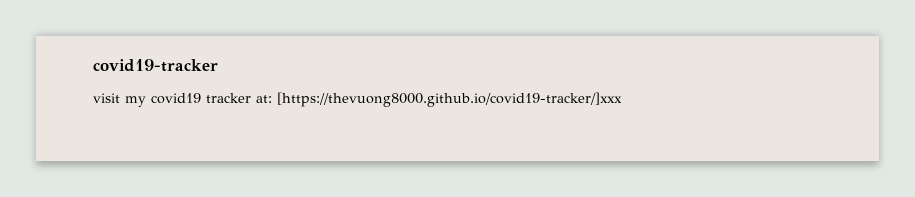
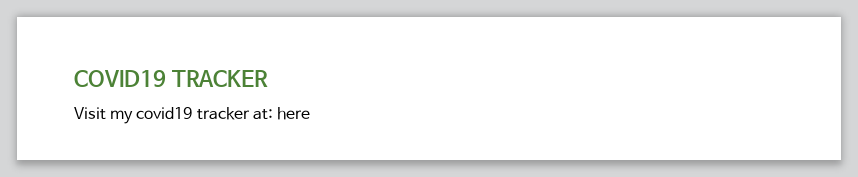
[93,59,218,72] [93,93,120,103] covid19-tracker // visit -> [74,70,268,87] [74,107,106,120] COVID19 TRACKER // Visit
[277,92,622,107] [https://thevuong8000.github.io/covid19-tracker/]xxx -> [276,107,310,120] here

